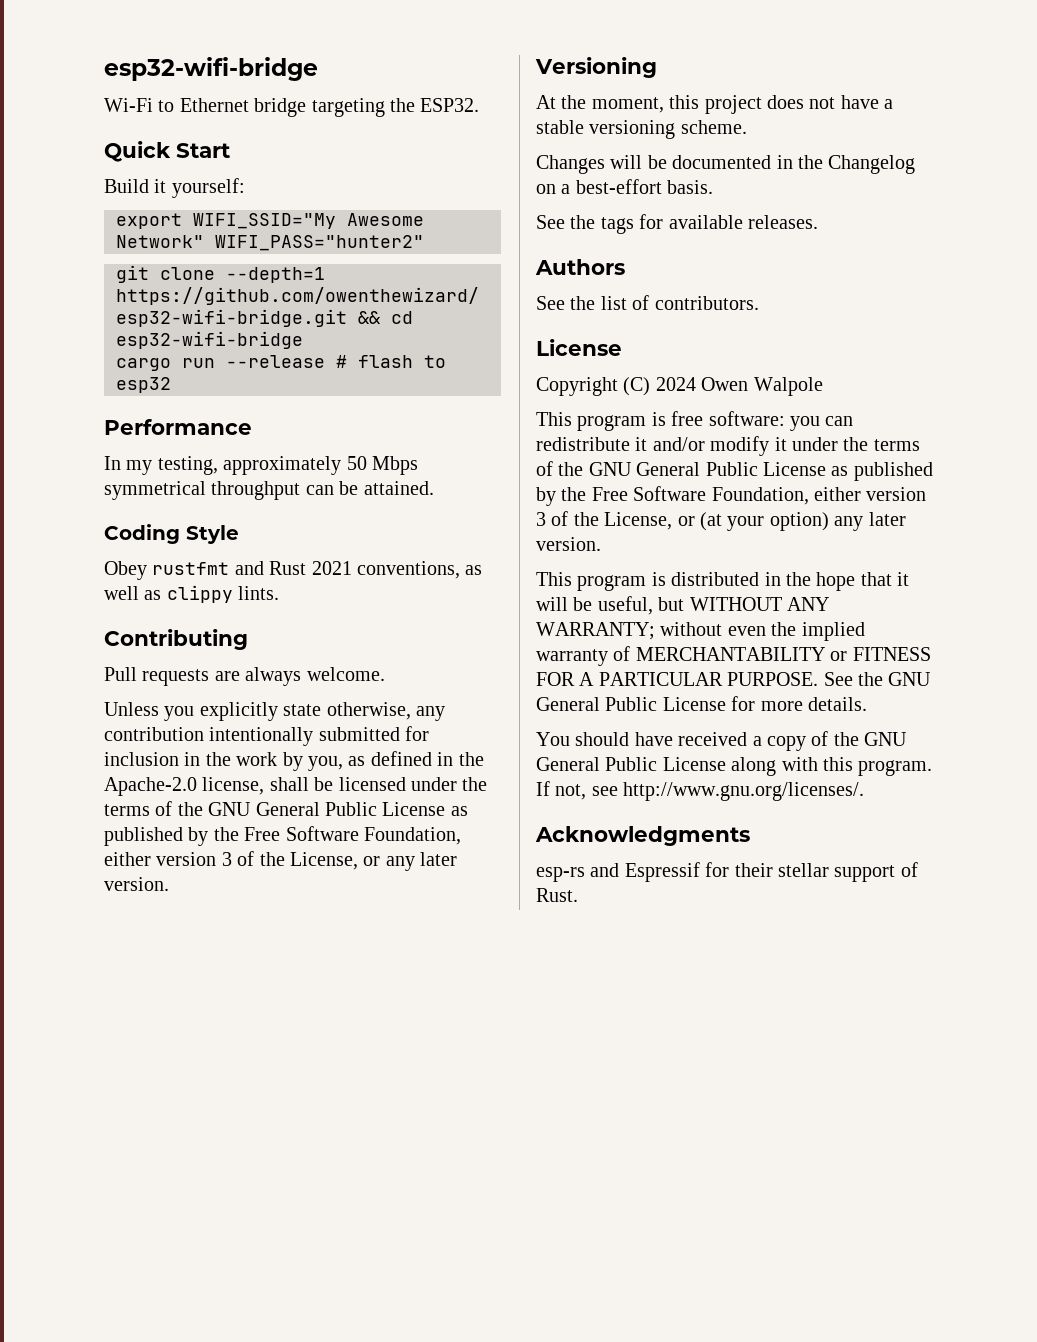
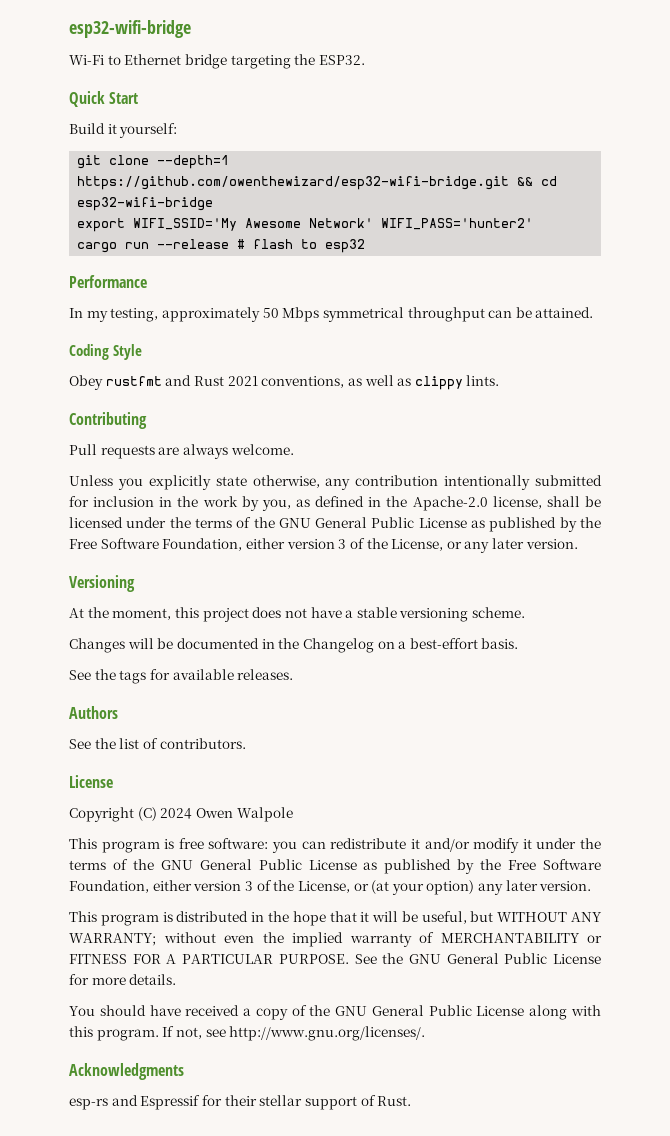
[116,213,424,229] [116,235,424,251] // export WIFI_SSID="My Awesome Network" WIFI_PASS="hunter2" -> (178, 130) none
(303, 340) none -> [77,218,534,232] // export WIFI_SSID='My Awesome Network' WIFI_PASS='hunter2'

